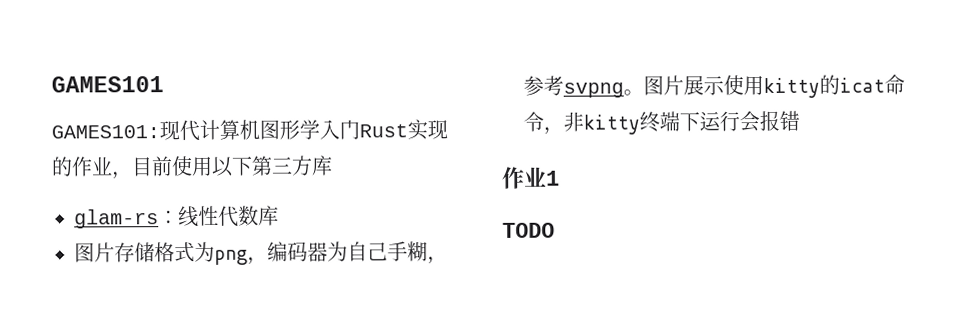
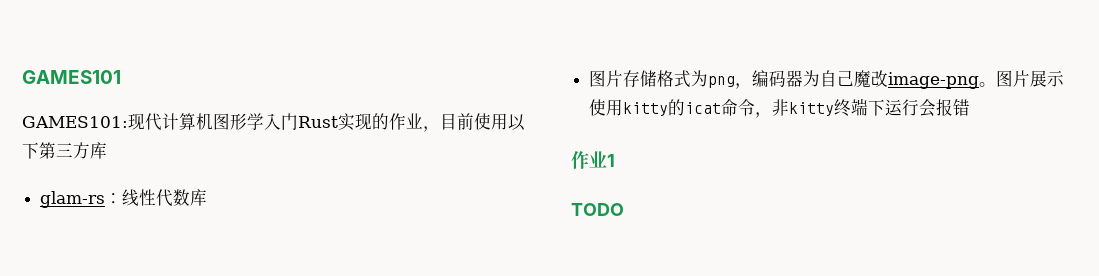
[387,241,448,265] [523,75,624,98] 手糊，参考svpng -> [854,70,980,89] 魔改image-png

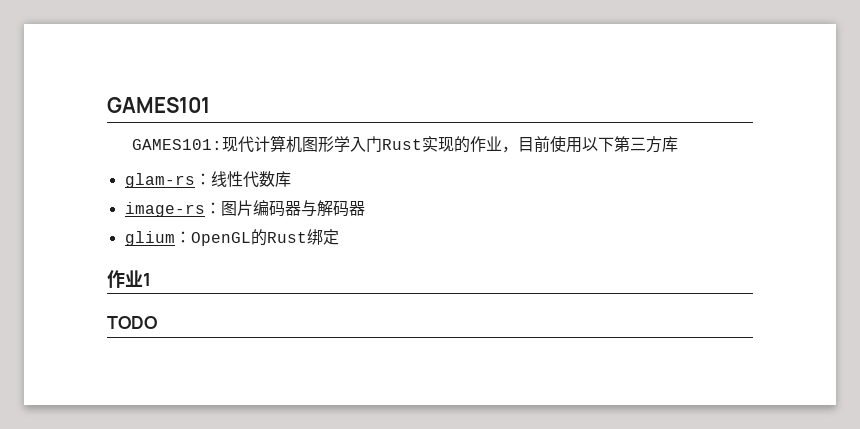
[589,70,1065,89] [589,98,971,118] 图片存储格式为png，编码器为自己魔改image-png。图片展示使用kitty的icat命令，非kitty终端下运行会报错 -> [124,200,365,217] [124,229,339,246] image-rs：图片编码器与解码器 // glium：OpenGL的Rust绑定

